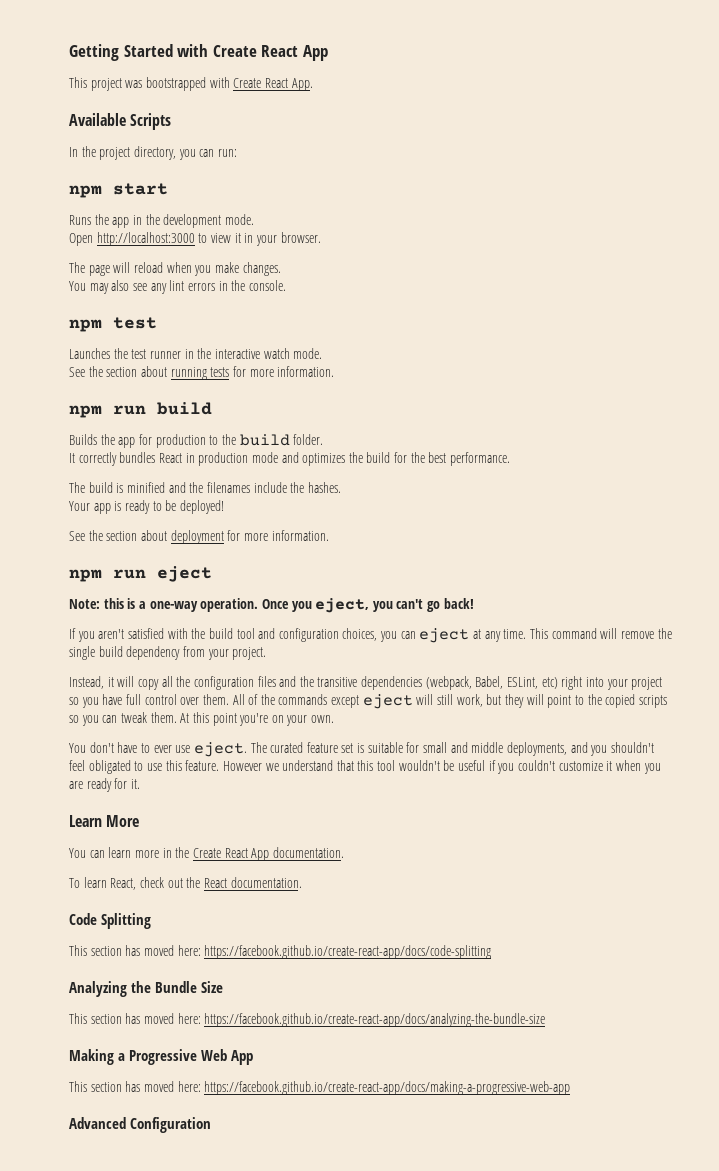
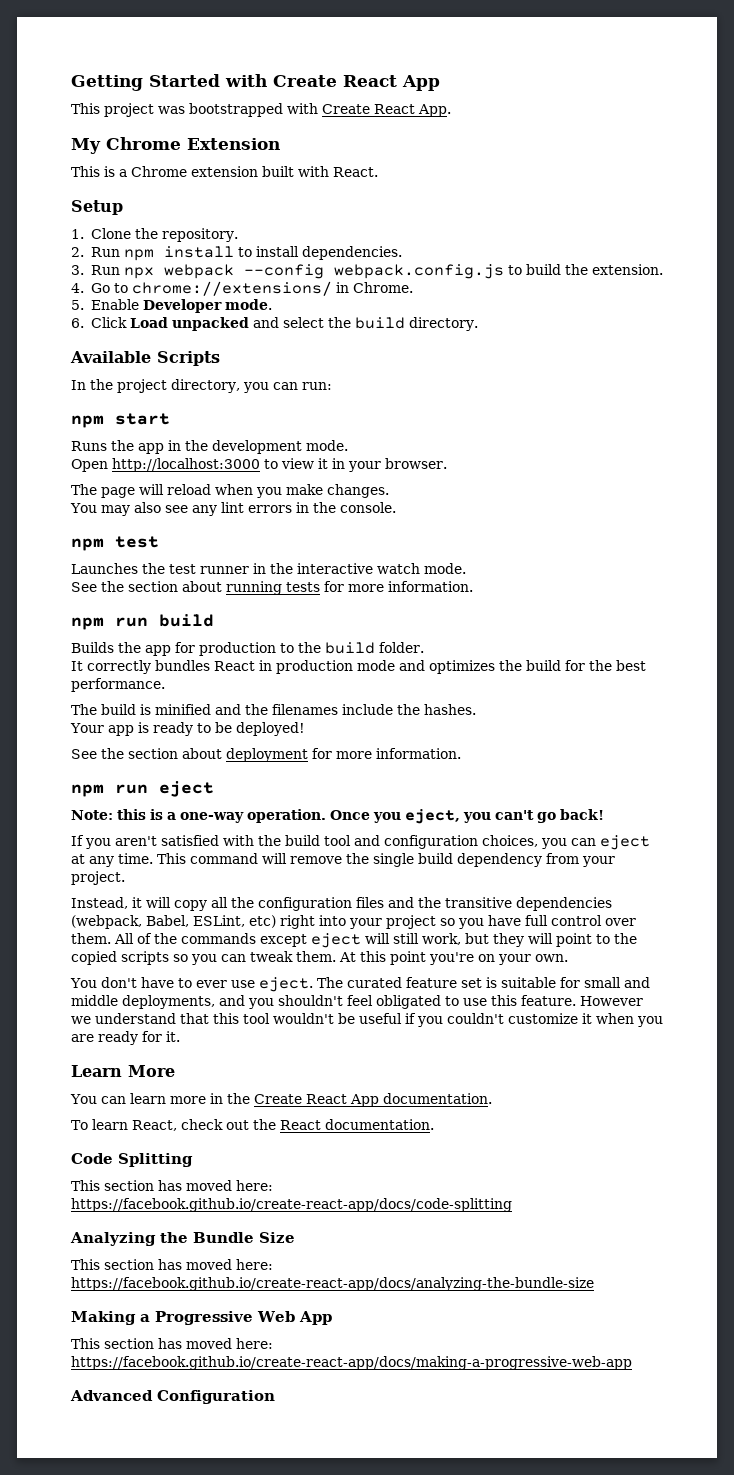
(313, 84) none -> [71,137,280,154] [71,166,378,177] [71,200,123,215] [71,228,238,242] [71,246,402,261] [71,264,663,279] [71,281,413,296] [71,299,272,313] [71,317,478,331] // My Chrome Extension // This is a Chrome extension built with React. // Setup // 1. Clone the repository. // 2. Run npm install to install dependencies. // 3. Run npx webpack --config webpack.config.js to build the extension. // 4. Go to chrome://extensions/ in Chrome. // 5. Enable Developer mode. // 6. Click Load unpacked and select the build directory.

